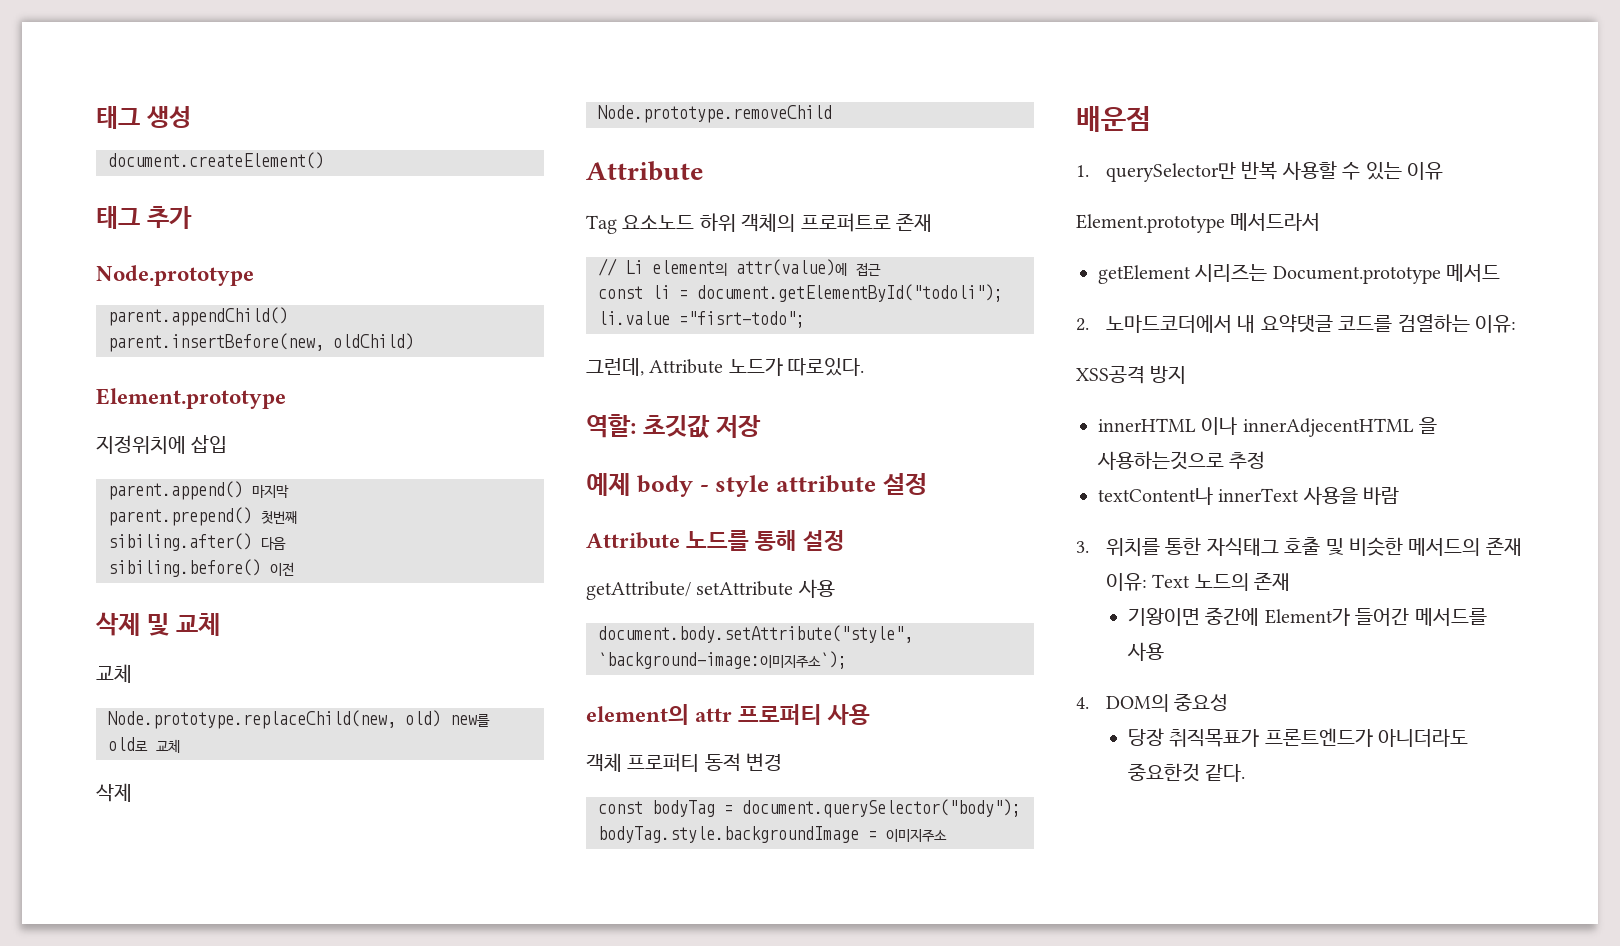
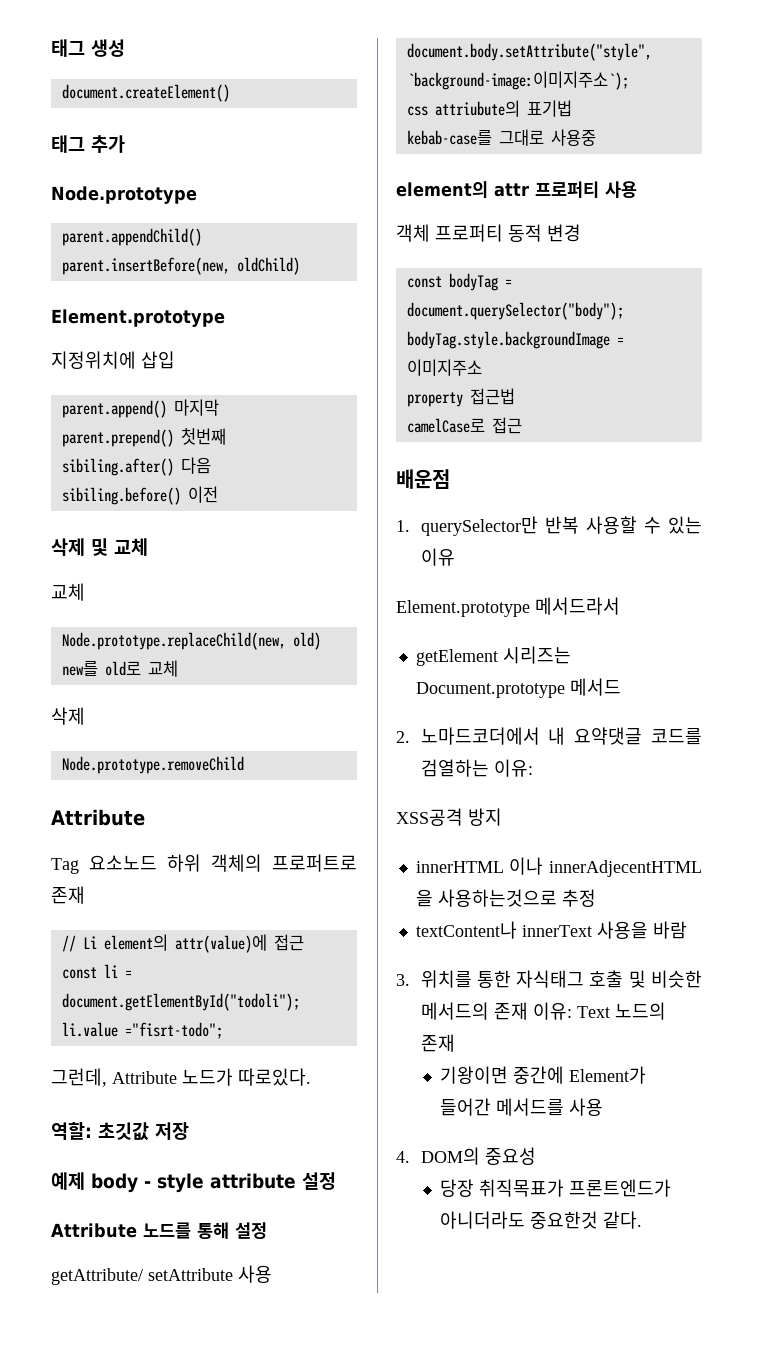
(847, 660) none -> [406,100,572,117] [406,129,596,146] // css attriubute의 표기법 // kebab-case를 그대로 사용중
(947, 835) none -> [406,388,515,407] [406,417,522,434] // property 접근법 // camelCase로 접근

